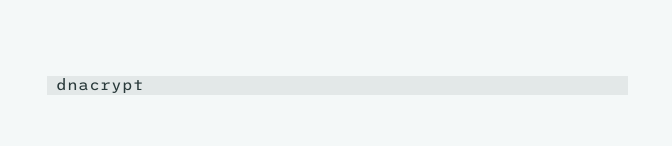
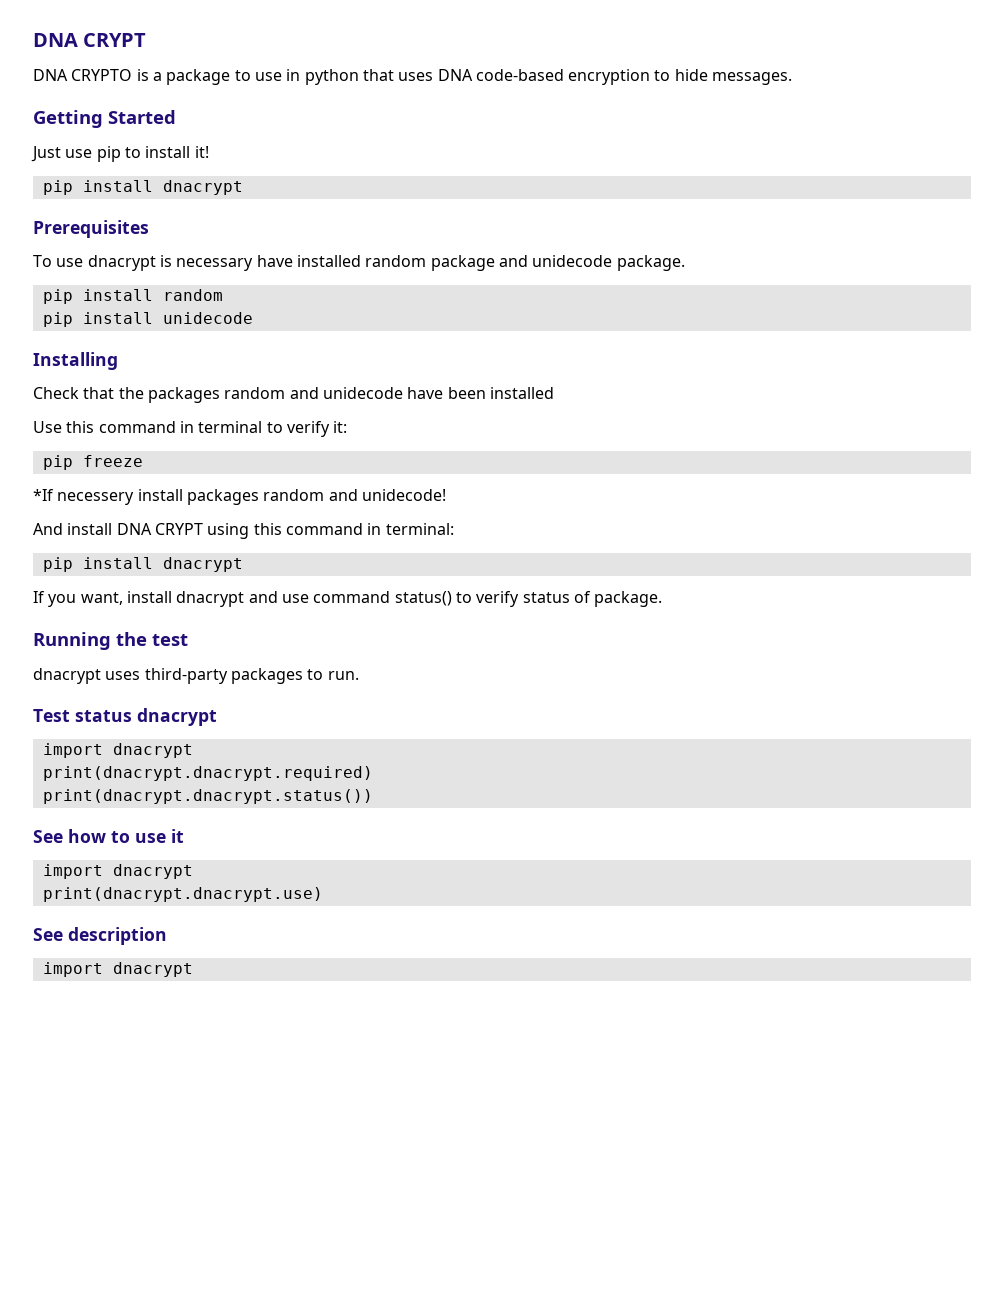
(56, 86) none -> [33,33,147,47] [33,69,793,85] [33,110,176,128] [31,146,209,162] [42,180,243,195] [33,220,149,238] [33,255,685,271] [42,289,223,304] [42,312,253,327] [33,352,118,370] [33,387,554,403] [33,421,348,437] [42,455,143,470] [33,489,446,505] [33,523,454,539] [42,557,243,572] [33,591,663,607] [33,632,188,650] [33,668,359,684] [33,708,217,726] [42,743,193,758] [42,766,373,781] [42,789,373,804] [33,829,184,843] [42,864,193,879] [42,887,323,902] [33,927,167,945] [42,962,103,977] DNA CRYPT // DNA CRYPTO is a package to use in python that uses DNA code-based encryption to hide messages. // Getting Started // Just use pip to install it! // pip install dnacrypt // Prerequisites // To use dnacrypt is necessary have installed random package and unidecode package. // pip install random // pip install unidecode // Installing // Check that the packages random and unidecode have been installed // Use this command in terminal to verify it: // pip freeze // *If necessery install packages random and unidecode! // And install DNA CRYPT using this command in terminal: // pip install dnacrypt // If you want, install dnacrypt and use command status() to verify status of package. // Running the test // dnacrypt uses third-party packages to run. // Test status dnacrypt // import dnacrypt // print(dnacrypt.dnacrypt.required) // print(dnacrypt.dnacrypt.status()) // See how to use it // import dnacrypt // print(dnacrypt.dnacrypt.use) // See description // import

